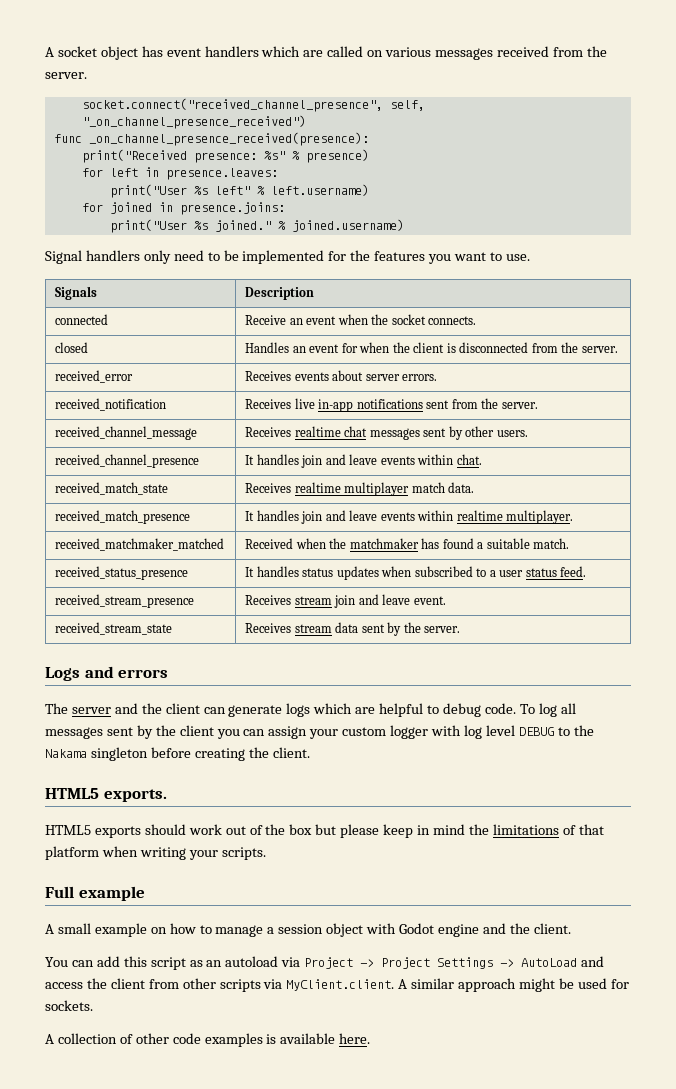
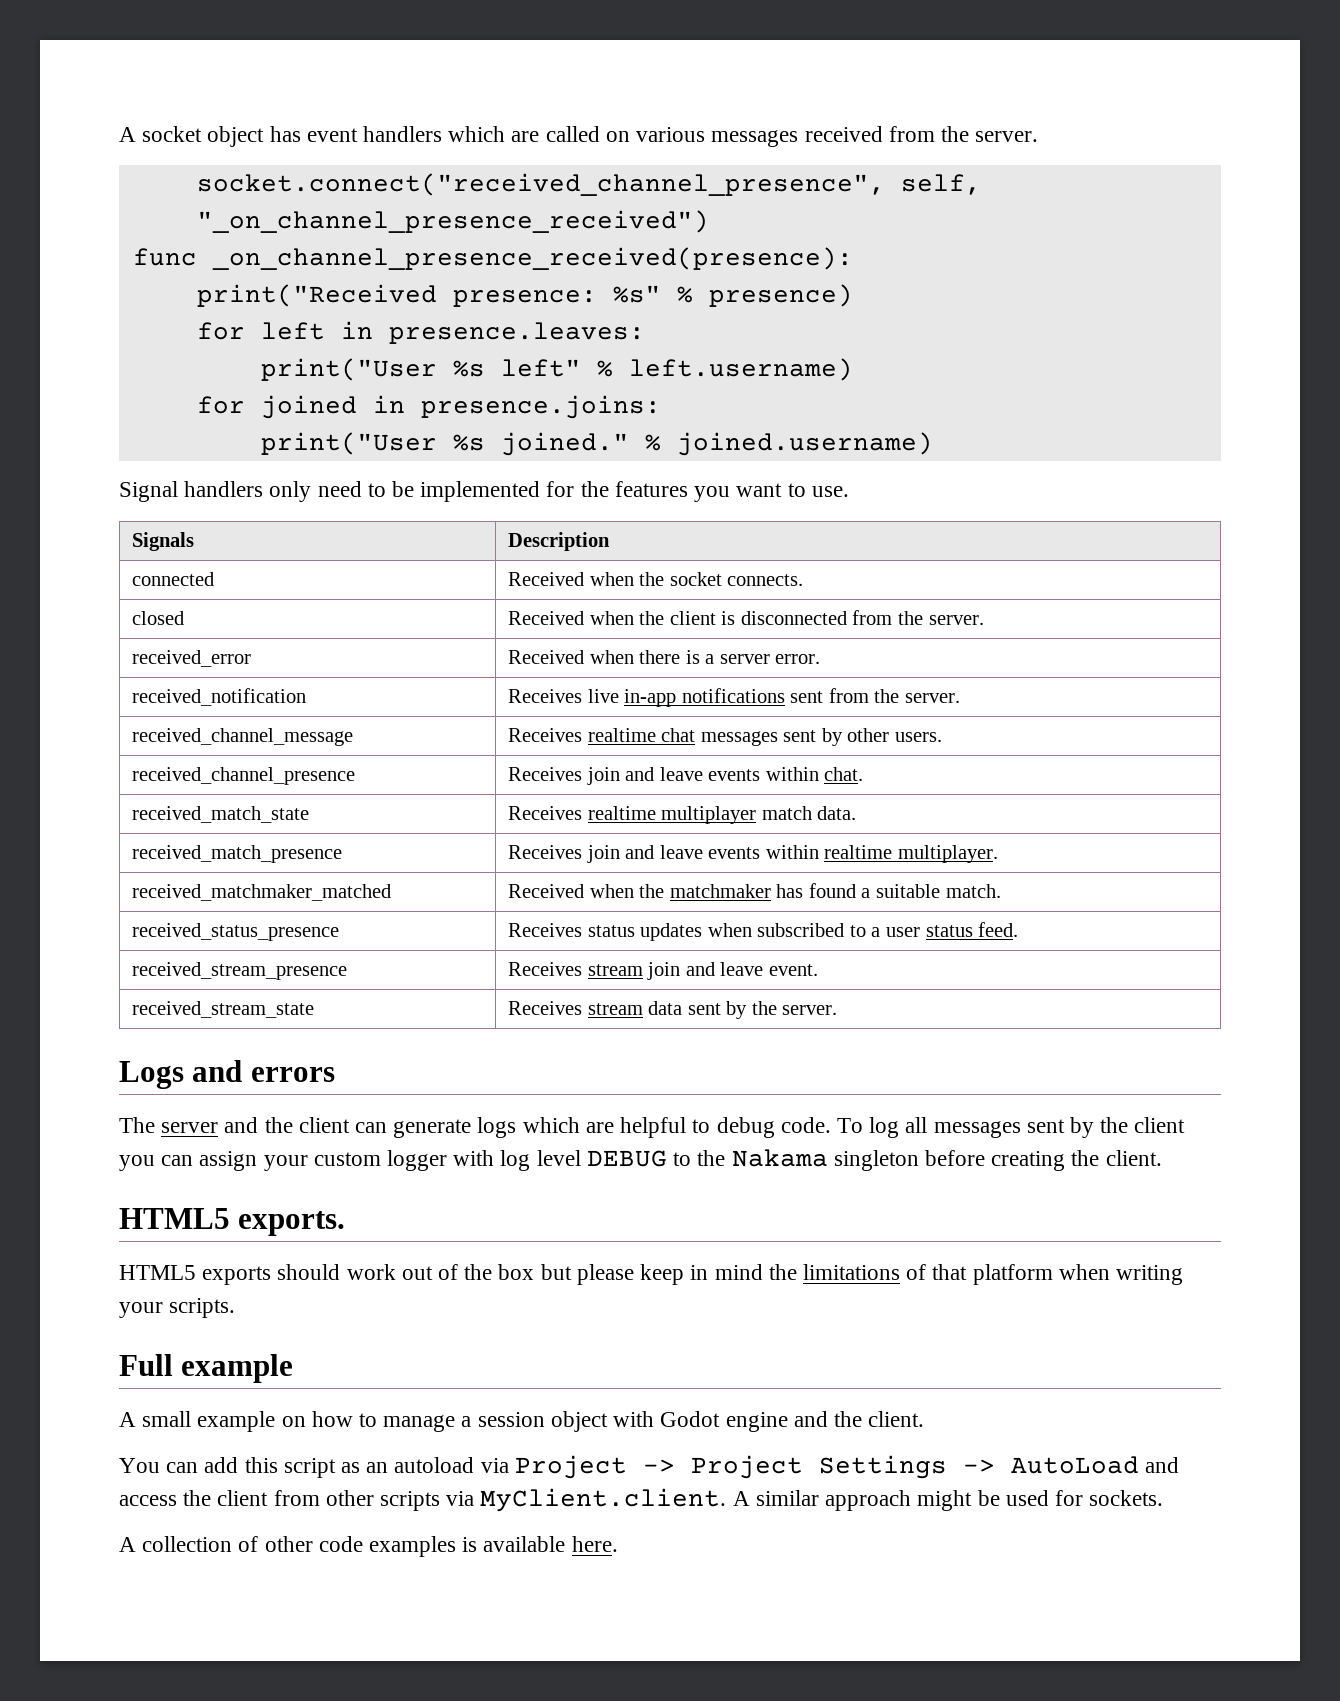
[245,315,337,325] Receive an event -> [508,572,585,586] Received
[245,342,358,353] Handles an event for -> [508,611,585,625] Received
[245,370,438,381] Receives events about server errors. -> [508,650,821,664] Received when there is a server error.
[245,454,299,465] It handles -> [508,767,583,781] Receives
[245,510,299,521] It handles -> [508,845,583,859] Receives
[245,566,299,577] It handles -> [508,923,583,937] Receives

